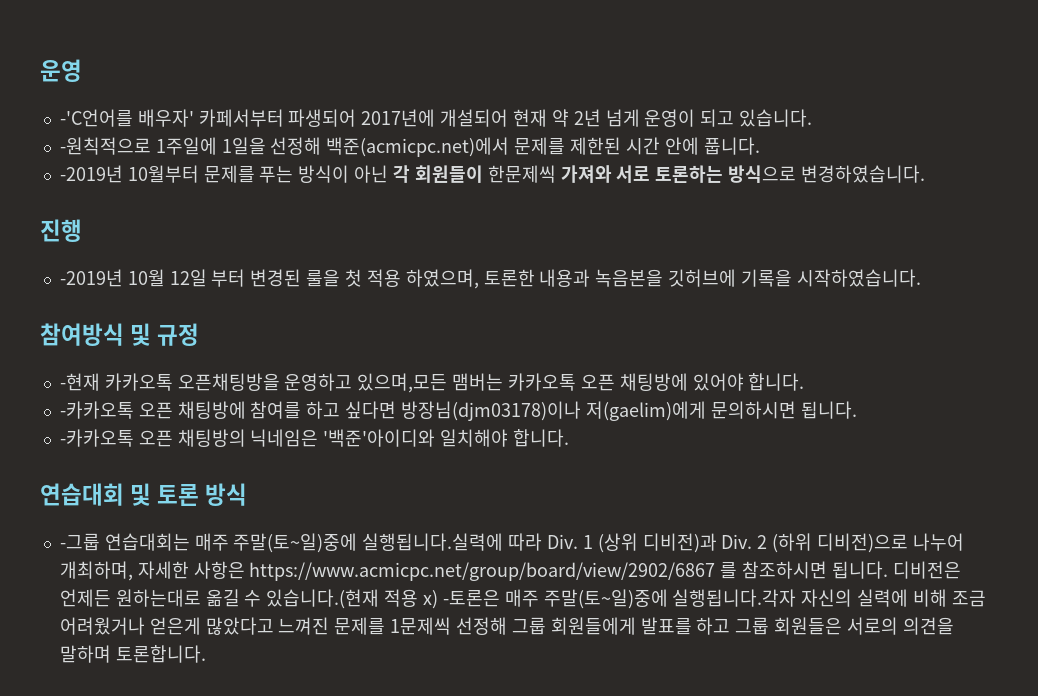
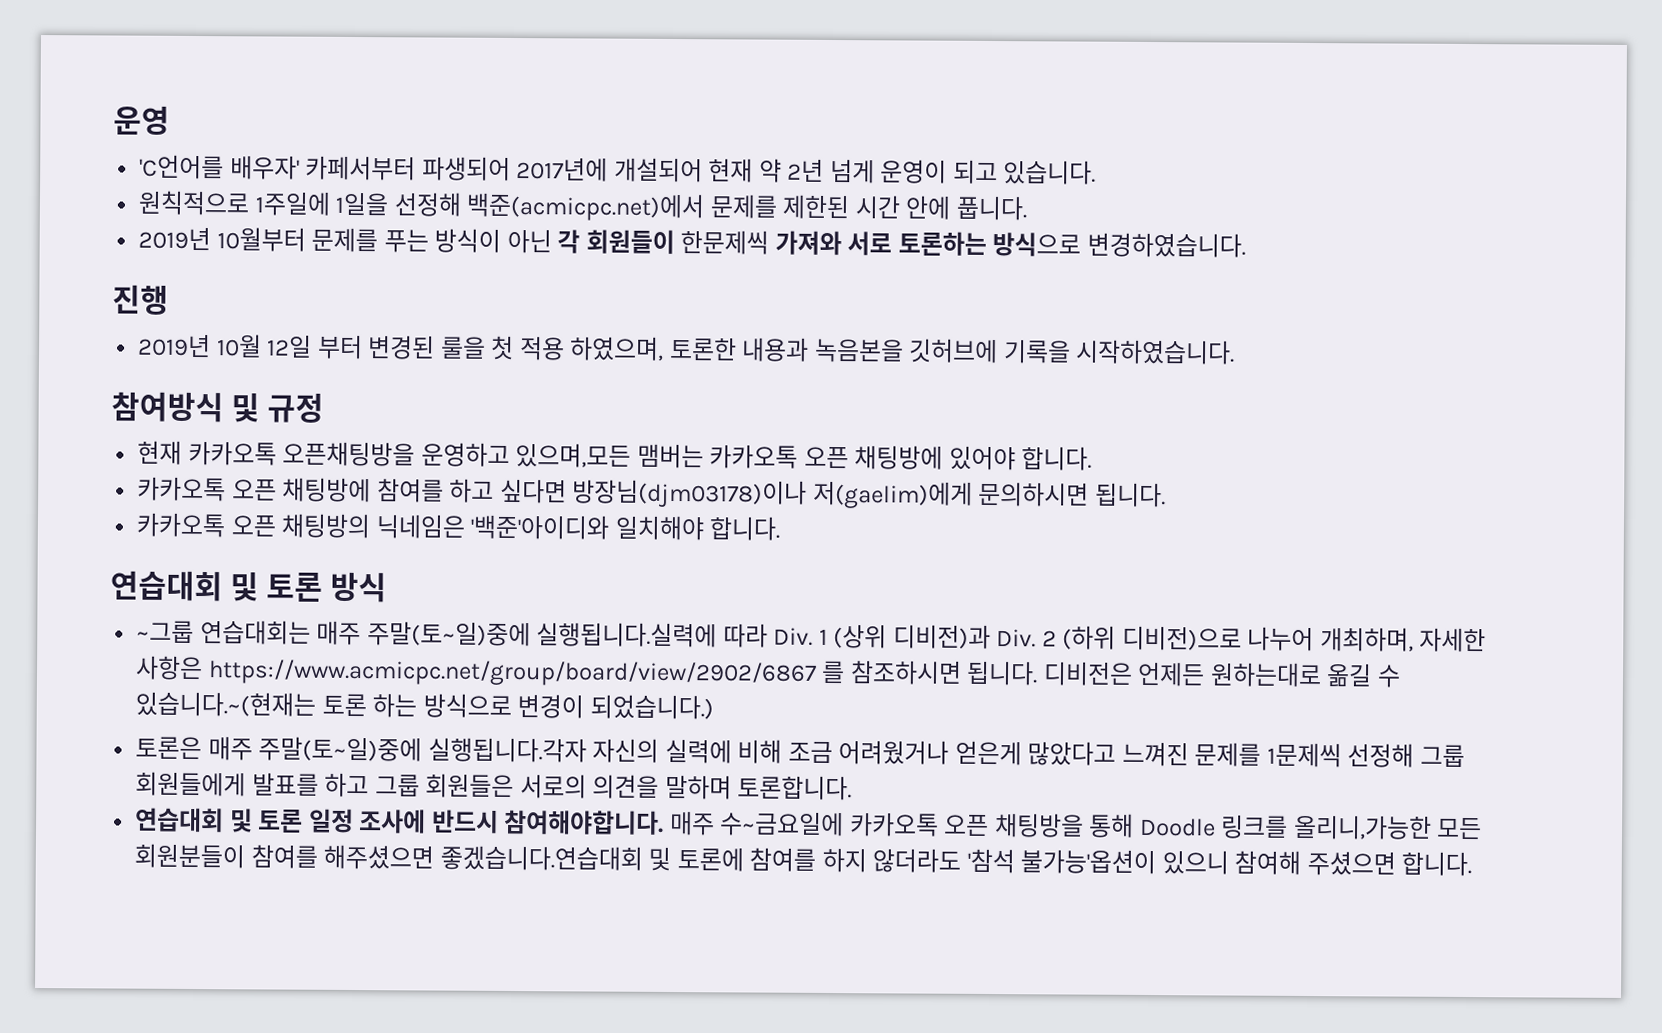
[59,109,133,127] -'C언어를 -> [139,154,225,180] 'C언어를
[59,137,151,155] -원칙적으로 -> [138,190,251,216] 원칙적으로
[59,165,123,183] -2019년 -> [138,226,212,251] 2019년
[59,269,123,287] -2019년 -> [137,333,212,358] 2019년
[59,373,100,391] -현재 -> [137,440,183,465] 현재
[59,401,134,419] -카카오톡 -> [137,476,227,502] 카카오톡
[59,429,134,447] -카카오톡 -> [136,512,227,538] 카카오톡
[59,533,100,551] -그룹 -> [136,620,195,644] ~그룹
[266,589,500,609] 있습니다.(현재 적용 x) -토론은 -> [135,691,714,720] [135,736,203,760] 있습니다.~(현재는 토론 하는 방식으로 변경이 되었습니다.) // 토론은
(206, 654) none -> [135,807,1483,840] [134,843,1473,877] // 연습대회 및 토론 일정 조사에 반드시 참여해야합니다. 매주 수~금요일에 카카오톡 오픈 채팅방을 통해 Doodle 링크를 올리니,가능한 모든 회원분들이 참여를 해주셨으면 좋겠습니다.연습대회 및 토론에 참여를 하지 않더라도 '참석 불가능'옵션이 있으니 참여해 주셨으면 합니다.

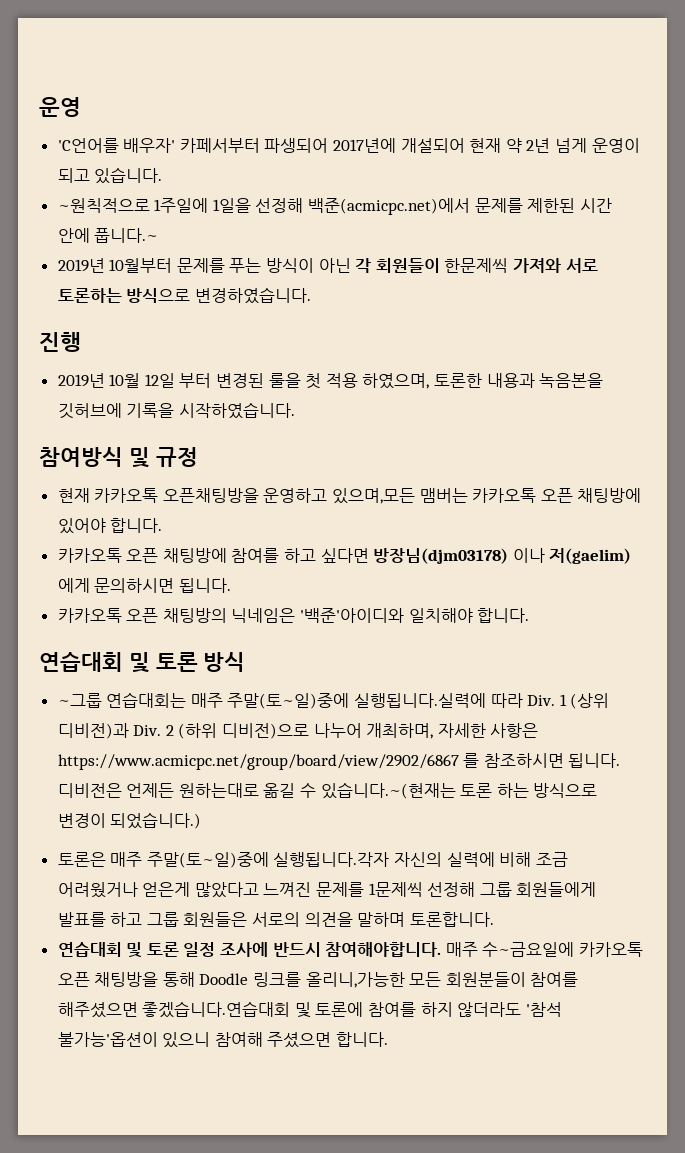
[138,190,251,216] 원칙적으로 -> [57,198,150,213] ~원칙적으로
[955,195,1028,221] 풉니다. -> [94,228,159,243] 풉니다.~
[572,479,973,509] 방장님(djm03178)이나 저(gaelim)에게 -> [373,548,632,564] [57,578,90,593] 방장님(djm03178) 이나 저(gaelim) 에게

